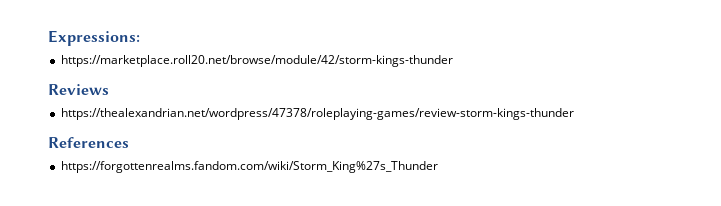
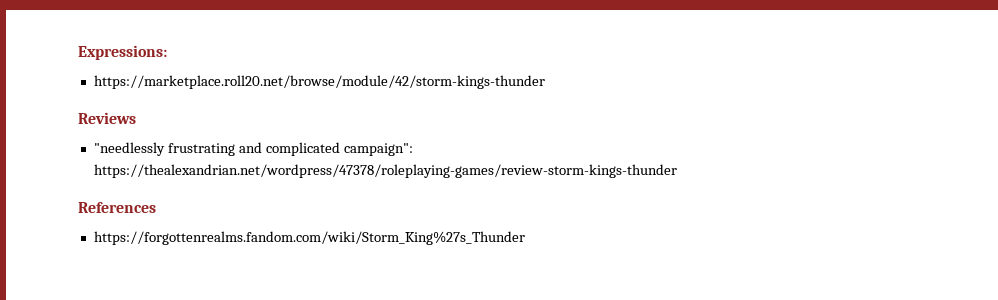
(109, 89) none -> [93,142,413,156] "needlessly frustrating and complicated campaign":

